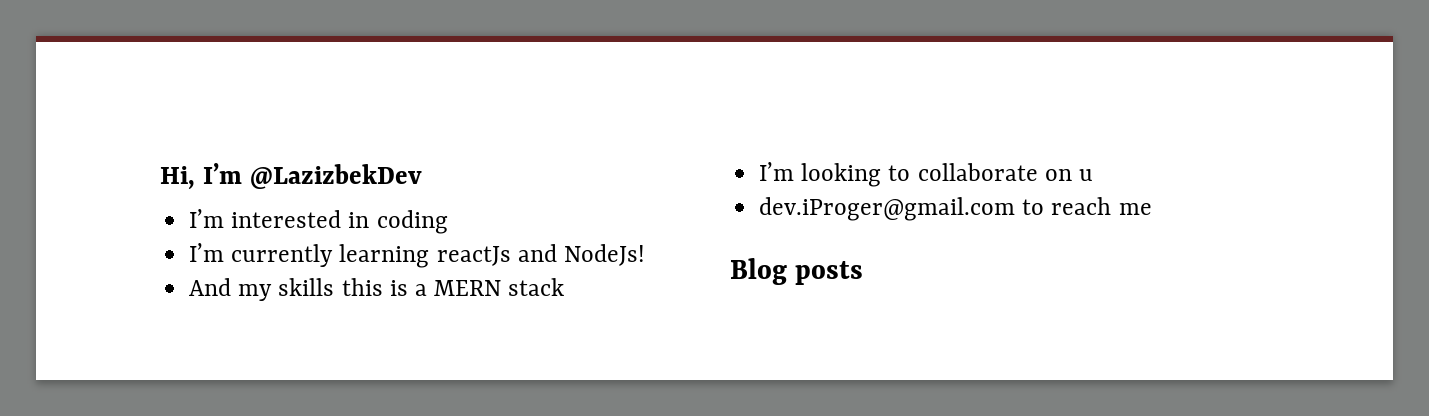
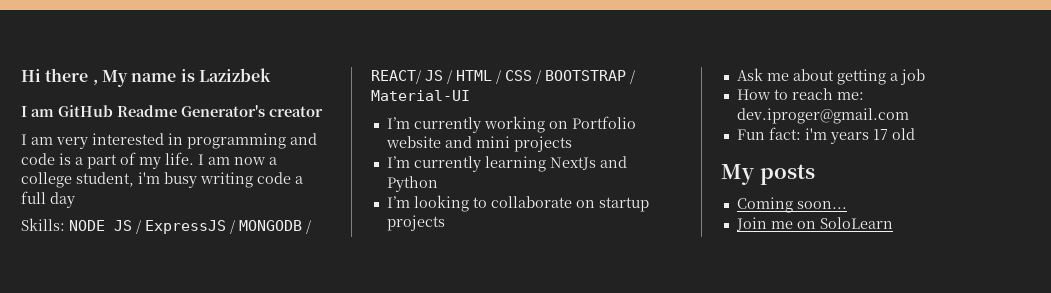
[160,163,422,190] [189,209,448,234] [189,243,645,268] [189,278,565,301] Hi, I’m @LazizbekDev // I’m interested in coding // I’m currently learning reactJs and NodeJs! // And my skills this is a MERN stack -> [21,68,271,87] [21,105,323,117] [21,133,317,149] [21,152,277,169] [21,172,303,188] [21,191,75,208] [21,218,311,234] [371,70,635,84] [371,90,470,101] [386,116,636,133] [385,136,572,152] [386,156,627,172] [386,176,438,192] Hi there , My name is Lazizbek // I am GitHub Readme Generator's creator // I am very interested in programming and code is a part of my life. I am now a college student, i'm busy writing code a full day // Skills: NODE JS / ExpressJS / MONGODB / REACT/ JS / HTML / CSS / BOOTSTRAP / Material-UI // I’m currently working on Portfolio website and mini projects // I’m currently learning NextJs and Python
[1078,169,1093,181] [759,197,1152,221] [730,258,864,285] u // dev.iProger@gmail.com to reach me // Blog posts -> [598,197,649,212] [386,215,445,231] [736,68,925,85] [736,88,864,100] [736,108,909,124] [736,127,915,144] [721,164,815,185] [736,197,847,213] [735,217,893,231] startup projects // Ask me about getting a job // How to reach me: dev.iproger@gmail.com // Fun fact: i'm years 17 old // My posts // Coming soon... // Join me on SoloLearn

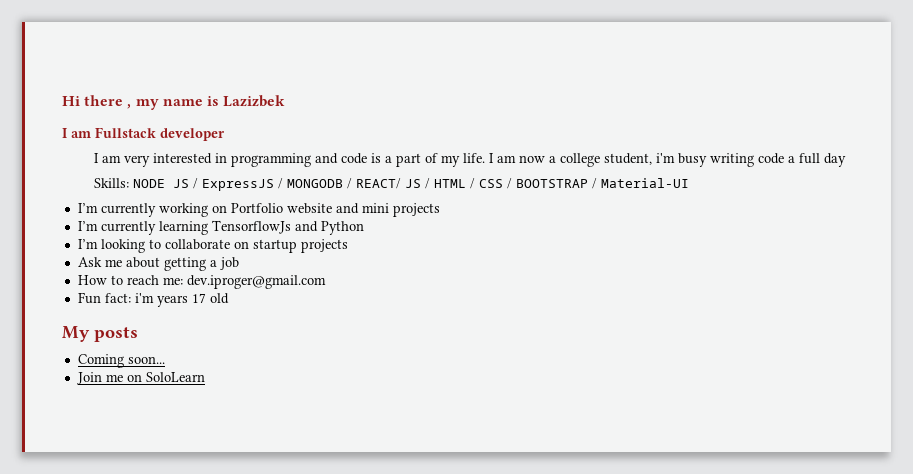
[101,70,128,87] My -> [135,99,159,110] my
[58,105,323,117] GitHub Readme Generator's creator -> [95,127,225,141] Fullstack developer
[549,157,596,170] NextJs -> [211,220,291,234] TensorflowJs

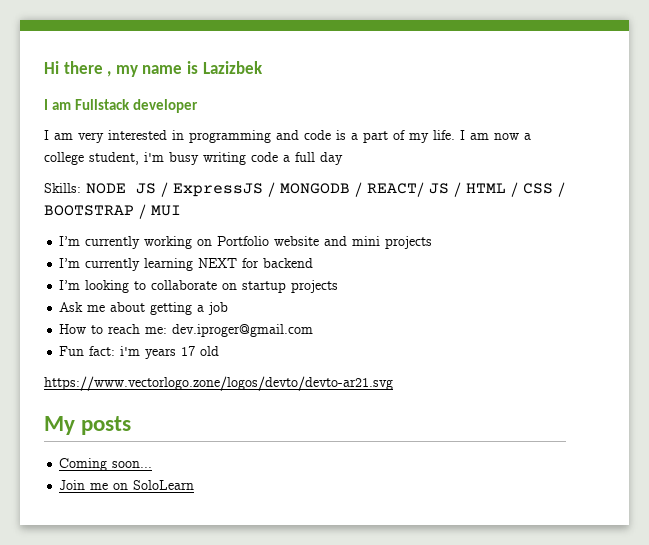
[600,178,689,188] Material-UI -> [151,205,181,216] MUI
[211,220,364,235] TensorflowJs and Python -> [198,258,314,268] NEXT for backend
(229, 298) none -> [44,376,393,391] // https://www.vectorlogo.zone/logos/devto/devto-ar21.svg

